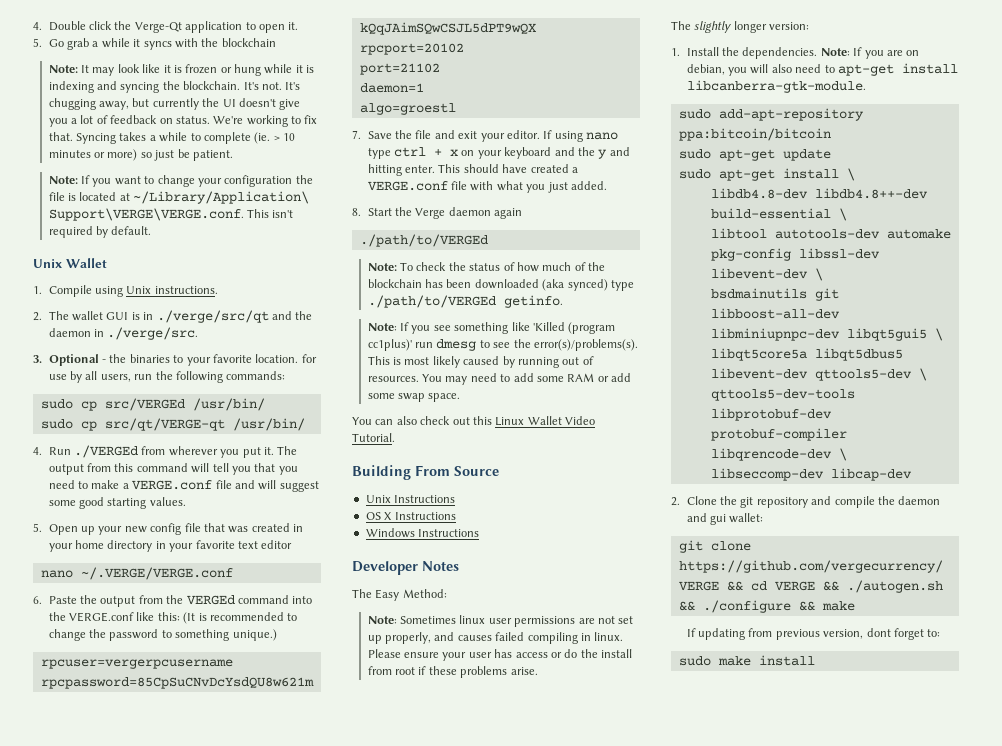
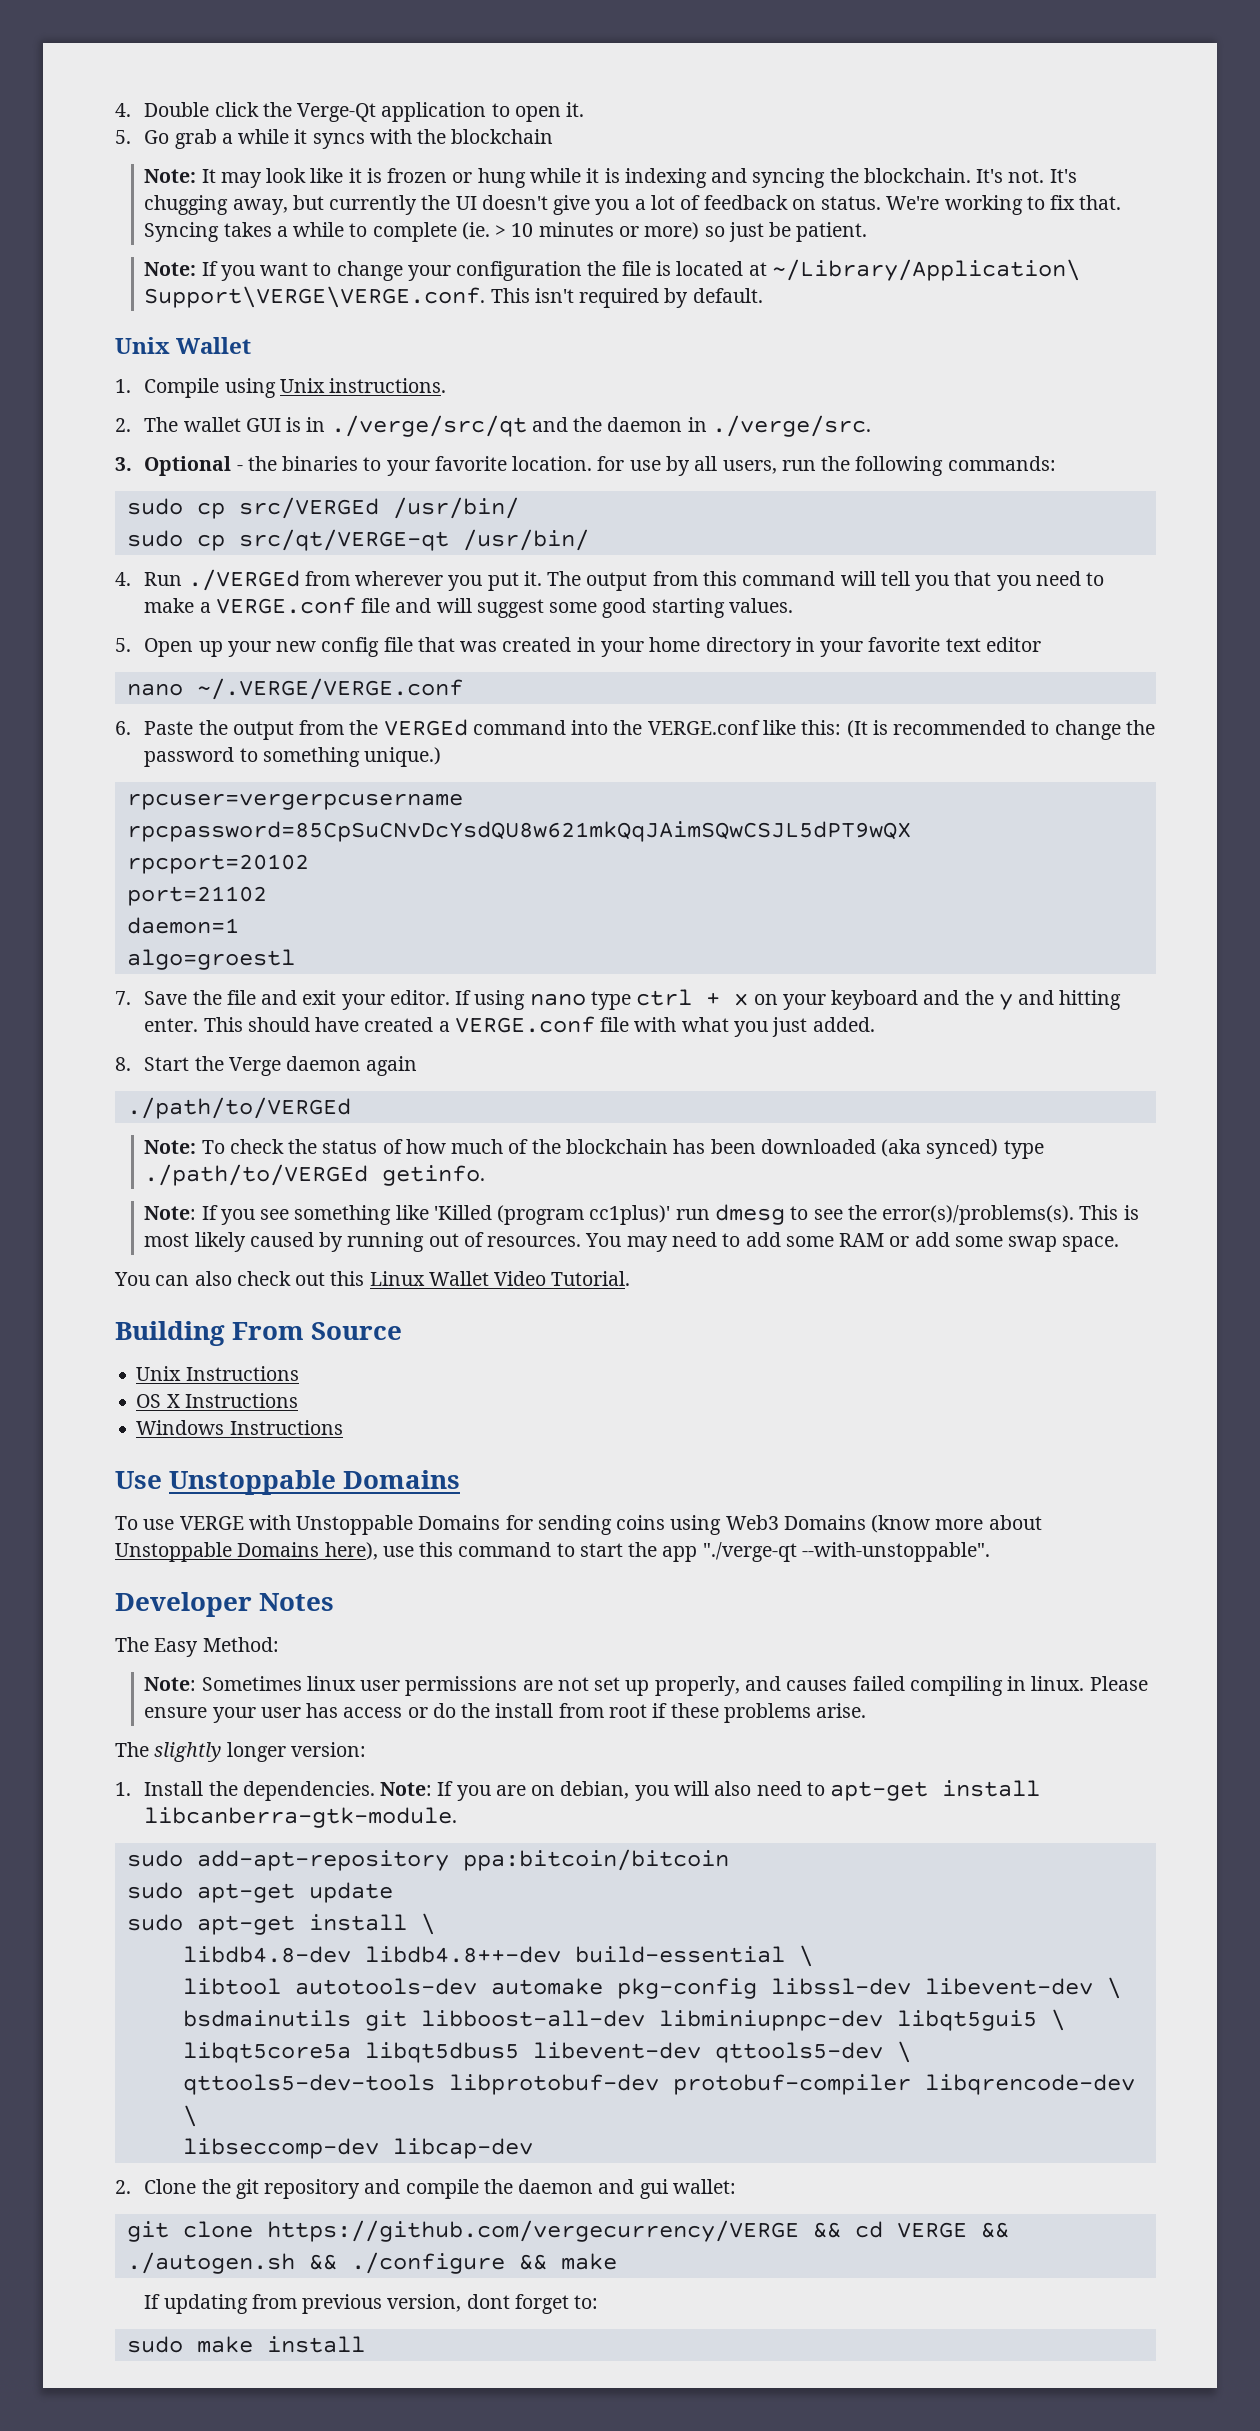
(480, 533) none -> [115,1470,461,1495] [115,1515,1042,1535] [115,1542,990,1562] // Use Unstoppable Domains // To use VERGE with Unstoppable Domains for sending coins using Web3 Domains (know more about Unstoppable Domains here), use this command to start the app "./verge-qt --with-unstoppable".

